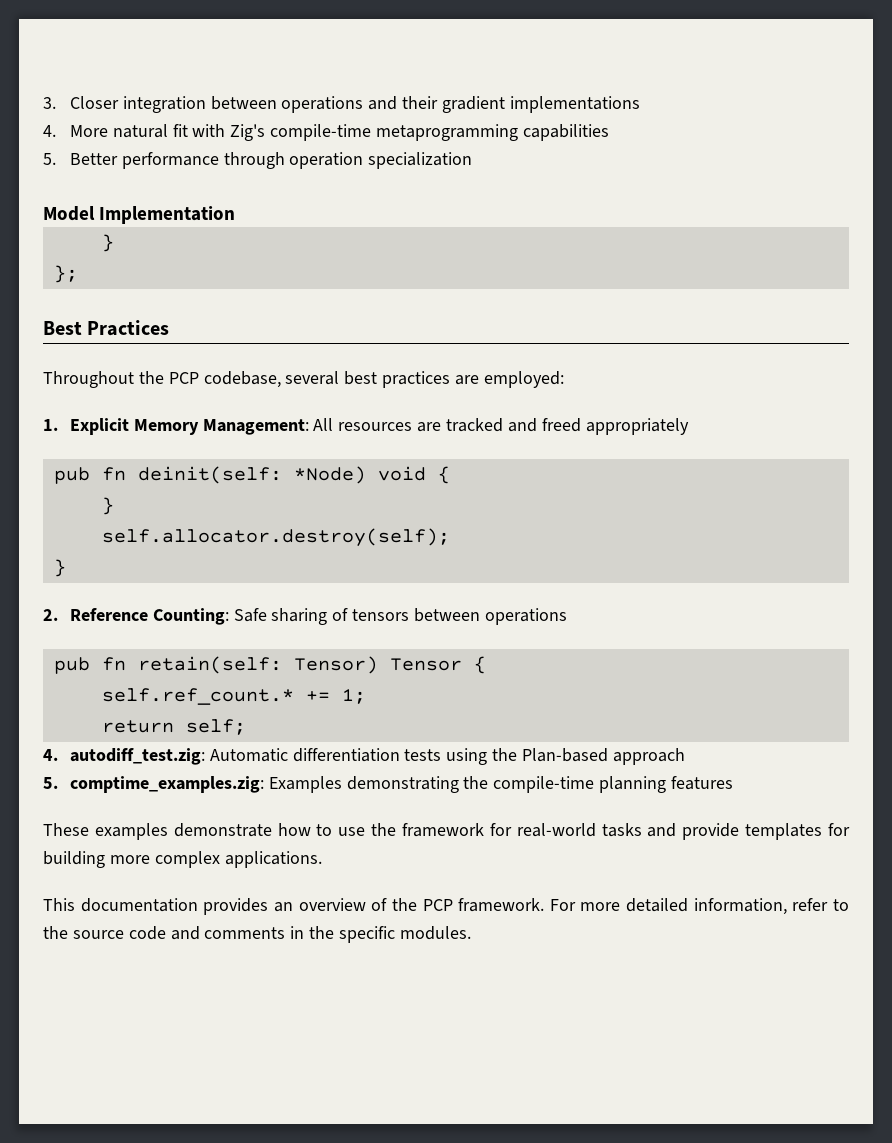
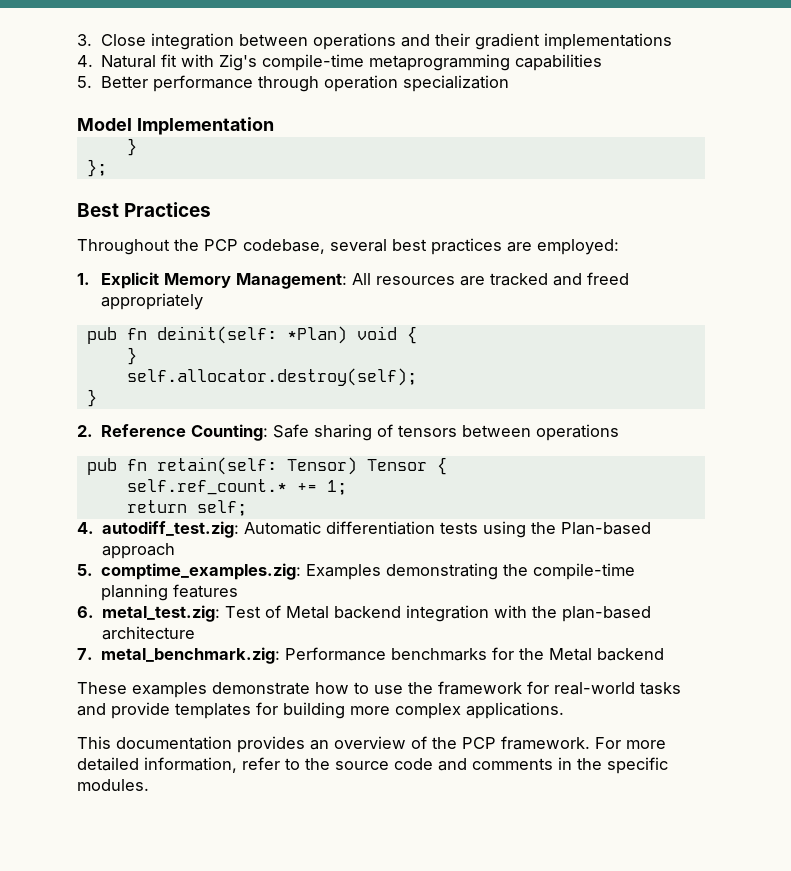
[69,96,119,109] Closer -> [101,34,147,46] Close
[69,124,168,138] More natural -> [101,55,157,68] Natural
[293,466,366,484] *Node) -> [286,326,347,344] *Plan)
(733, 783) none -> [77,605,652,622] [102,626,196,640] [77,647,665,664] // 6. metal_test.zig: Test of Metal backend integration with the plan-based architecture // 7. metal_benchmark.zig: Performance benchmarks for the Metal backend

